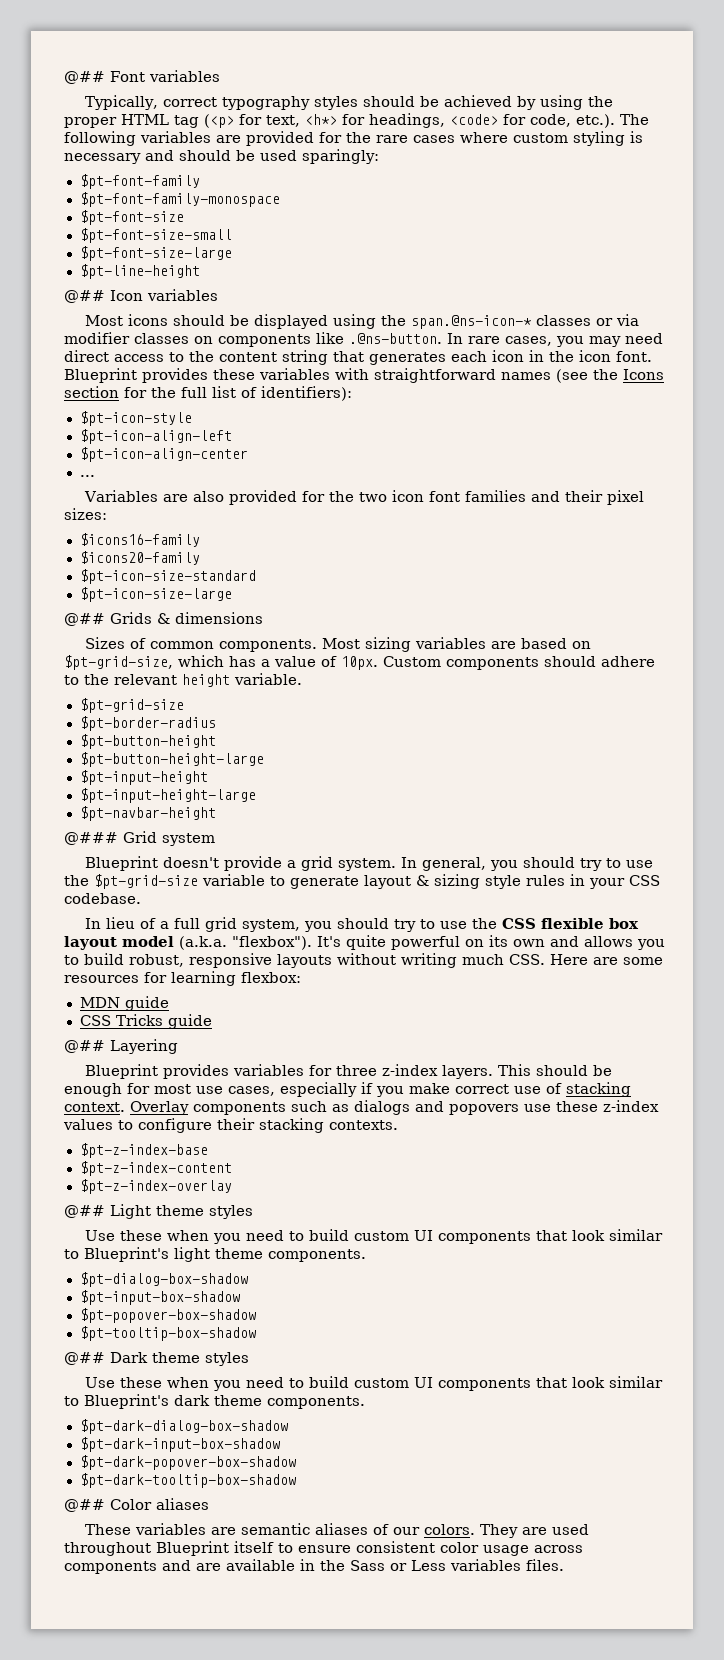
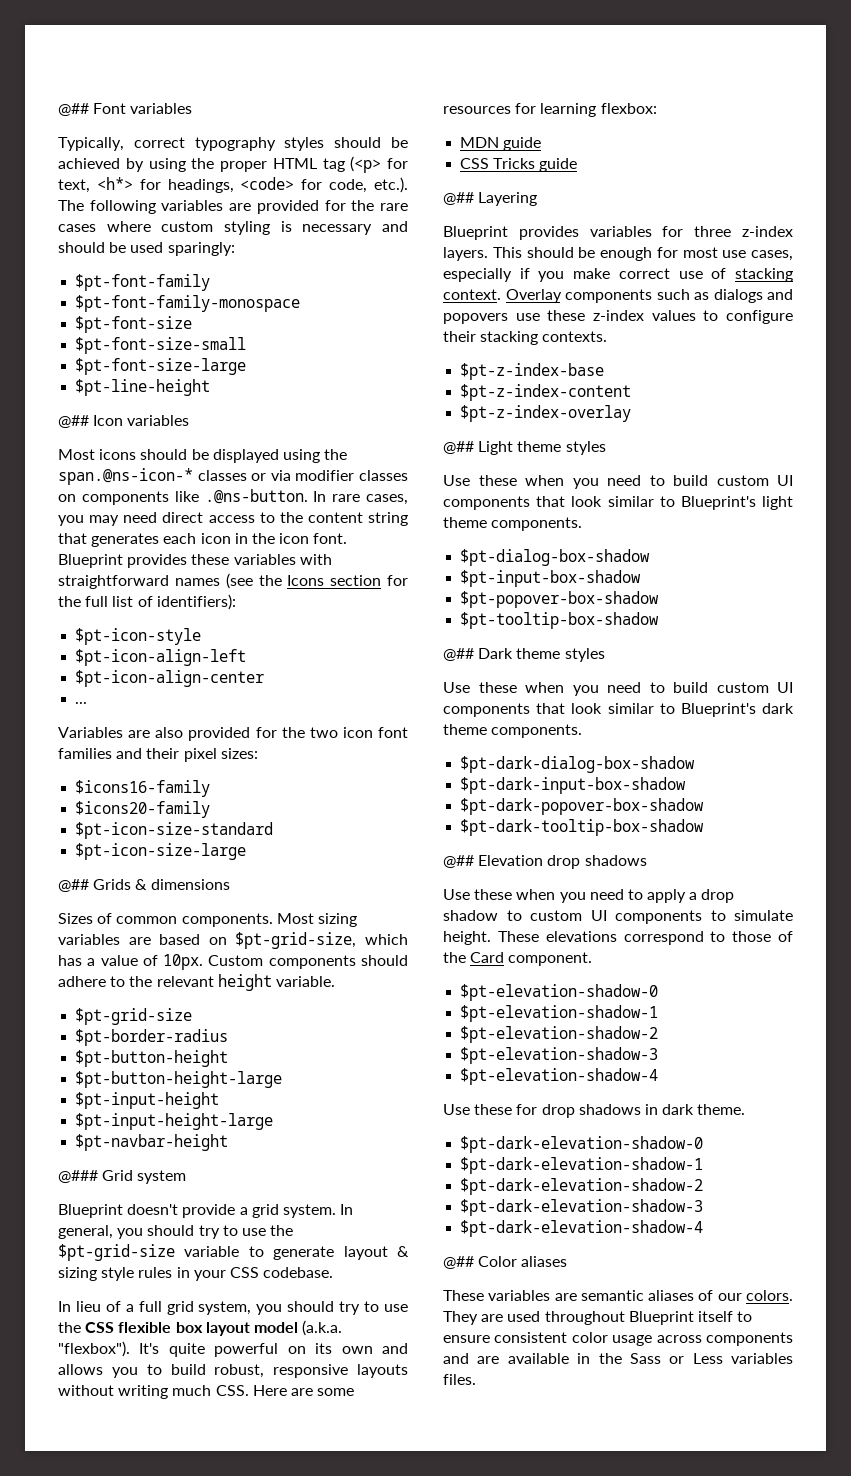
(296, 1480) none -> [443,855,647,869] [443,889,735,903] [443,910,793,924] [443,931,793,945] [443,952,593,966] [460,984,659,1001] [460,1005,659,1022] [460,1026,659,1043] [460,1047,659,1064] [460,1068,659,1085] [443,1104,746,1118] [460,1136,704,1153] [460,1157,704,1174] [460,1178,704,1195] [460,1199,704,1216] [460,1220,704,1237] // @## Elevation drop shadows // Use these when you need to apply a drop shadow to custom UI components to simulate height. These elevations correspond to those of the Card component. // $pt-elevation-shadow-0 // $pt-elevation-shadow-1 // $pt-elevation-shadow-2 // $pt-elevation-shadow-3 // $pt-elevation-shadow-4 // Use these for drop shadows in dark theme. // $pt-dark-elevation-shadow-0 // $pt-dark-elevation-shadow-1 // $pt-dark-elevation-shadow-2 // $pt-dark-elevation-shadow-3 // $pt-dark-elevation-shadow-4

